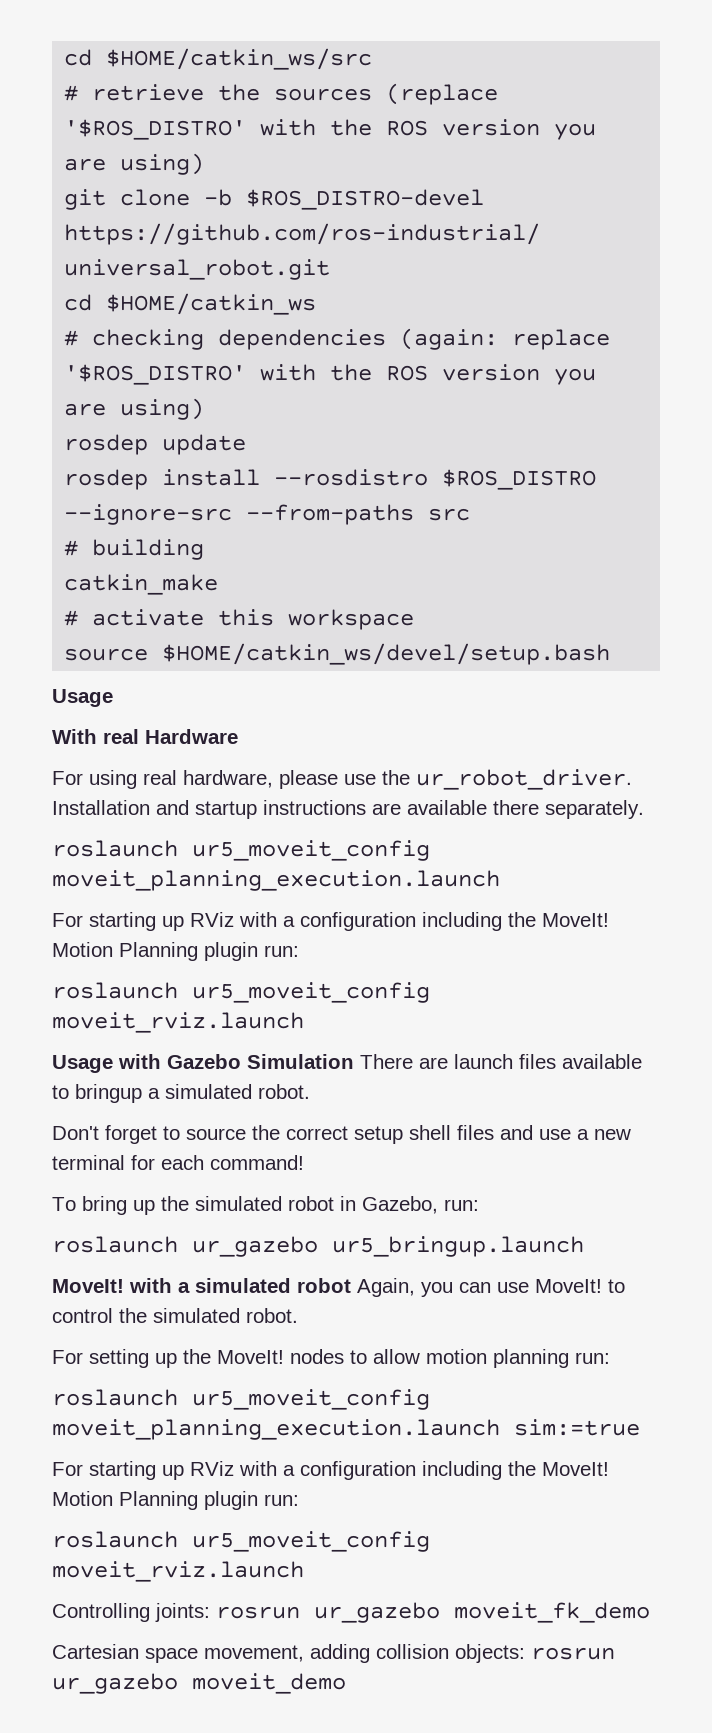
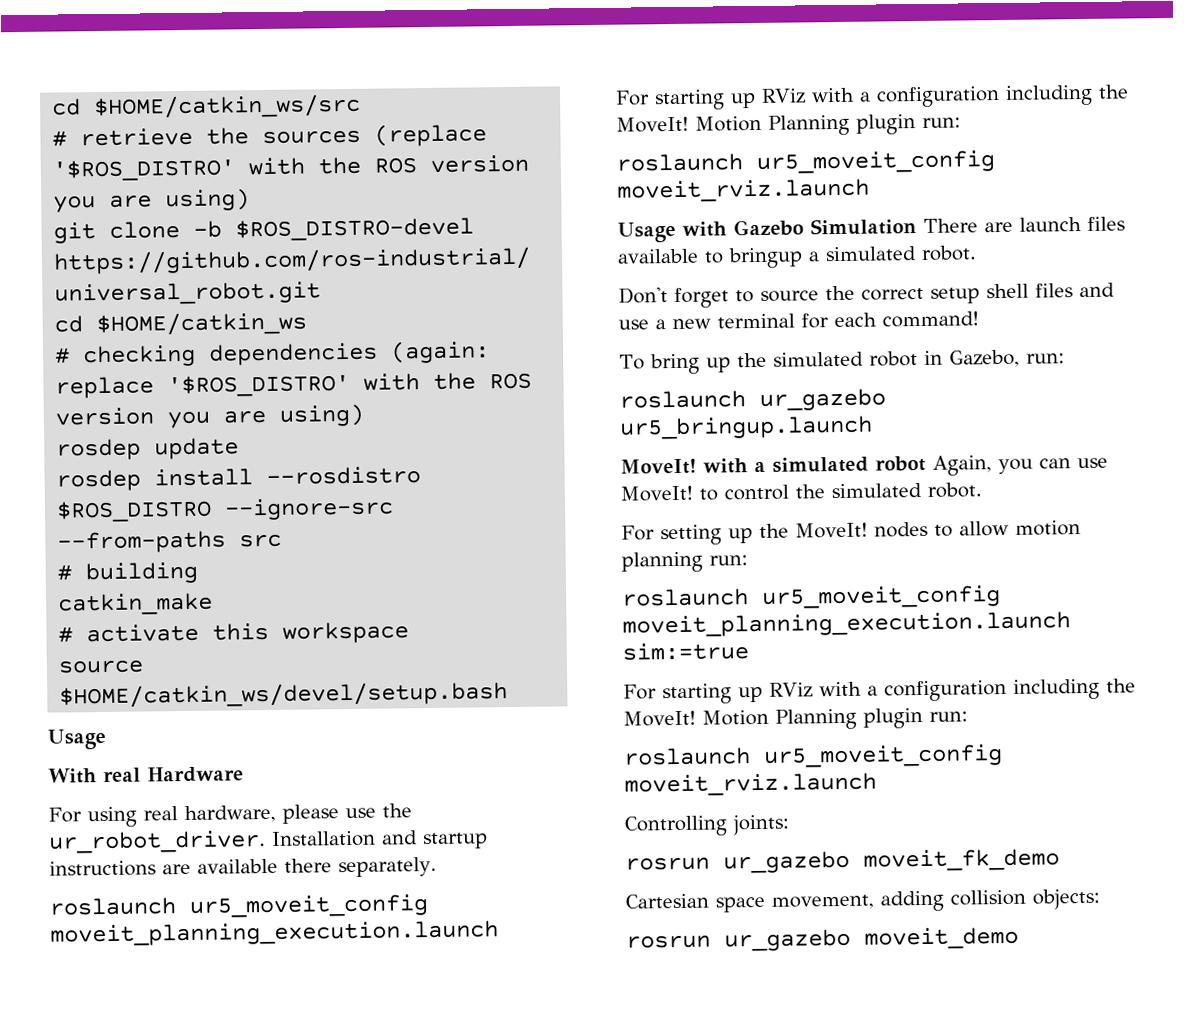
(210, 1612) none -> (790, 825) //
(525, 1653) none -> (1100, 899) //

